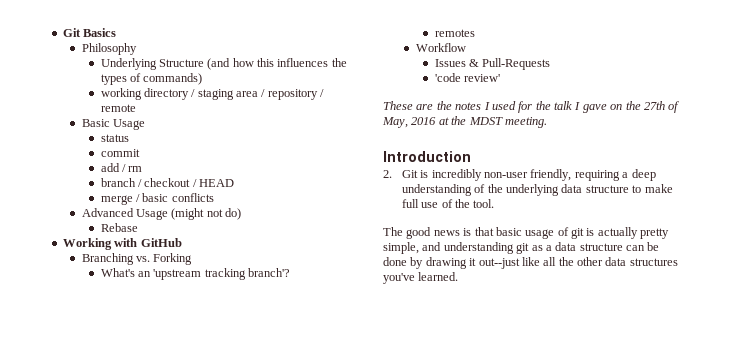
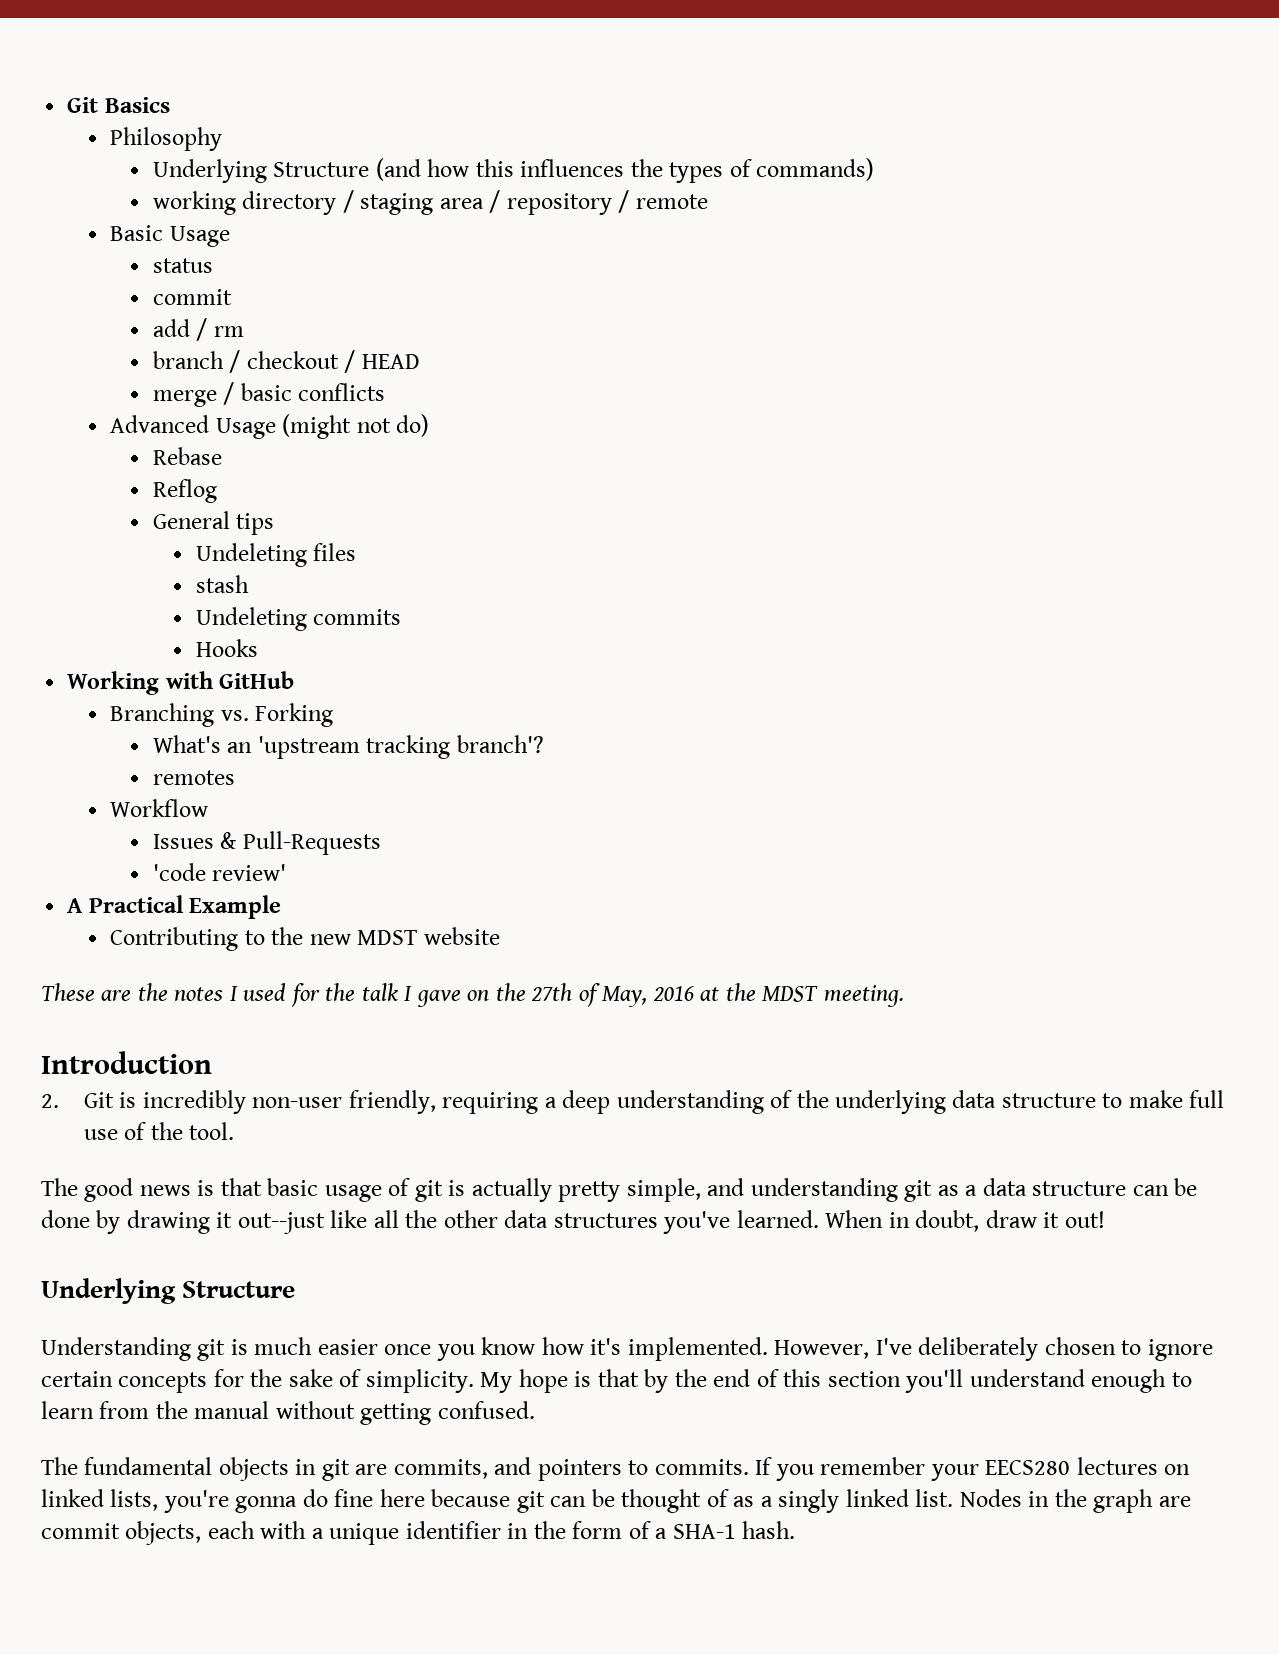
(138, 227) none -> [152,479,217,503] [152,511,275,535] [195,543,357,567] [195,575,249,593] [195,607,402,631] [195,639,258,657] // Reflog // General tips // Undeleting files // stash // Undeleting commits // Hooks
(500, 78) none -> [67,895,282,919] [110,927,500,951] // A Practical Example // Contributing to the new MDST website
(459, 276) none -> [825,1210,1105,1232] [41,1278,296,1304] [41,1337,1213,1361] [41,1369,1192,1393] [41,1401,535,1425] [41,1457,1191,1481] [41,1489,1191,1513] [41,1521,796,1545] When in doubt, draw it out! // Underlying Structure // Understanding git is much easier once you know how it's implemented. However, I've deliberately chosen to ignore certain concepts for the sake of simplicity. My hope is that by the end of this section you'll understand enough to learn from the manual without getting confused. // The fundamental objects in git are commits, and pointers to commits. If you remember your EECS280 lectures on linked lists, you're gonna do fine here because git can be thought of as a singly linked list. Nodes in the graph are commit objects, each with a unique identifier in the form of a SHA-1 hash.

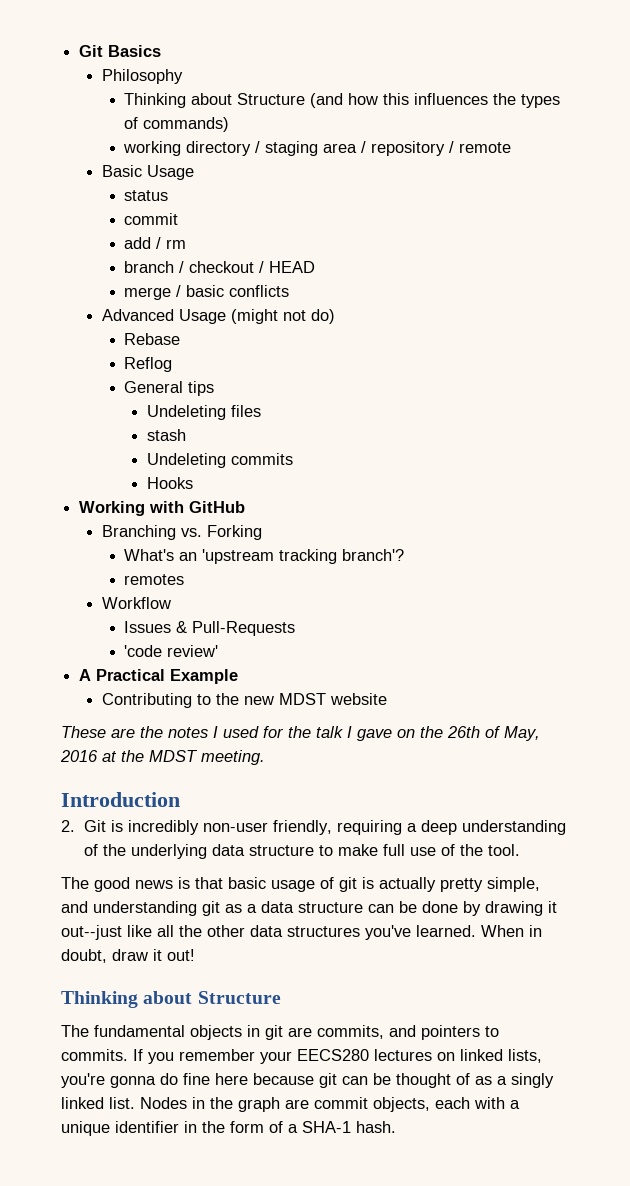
[152,159,267,183] Underlying -> [124,93,233,108] Thinking about
[531,983,573,1001] 27th -> [447,726,480,738] 26th
[41,1278,296,1304] [41,1337,1213,1361] [41,1369,1192,1393] [41,1401,535,1425] Underlying Structure // Understanding git is much easier once you know how it's implemented. However, I've deliberately chosen to ignore certain concepts for the sake of simplicity. My hope is that by the end of this section you'll understand enough to learn from the manual without getting confused. -> [61,991,281,1008] Thinking about Structure

